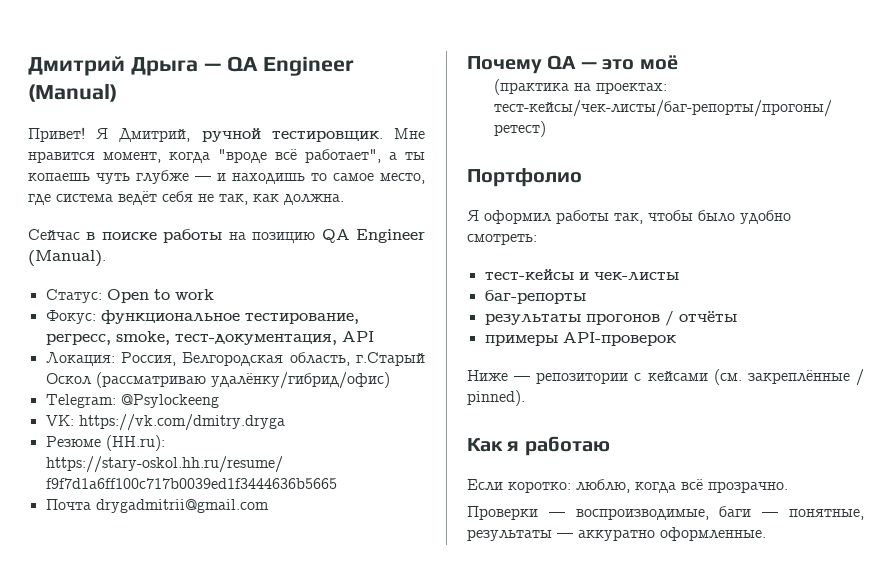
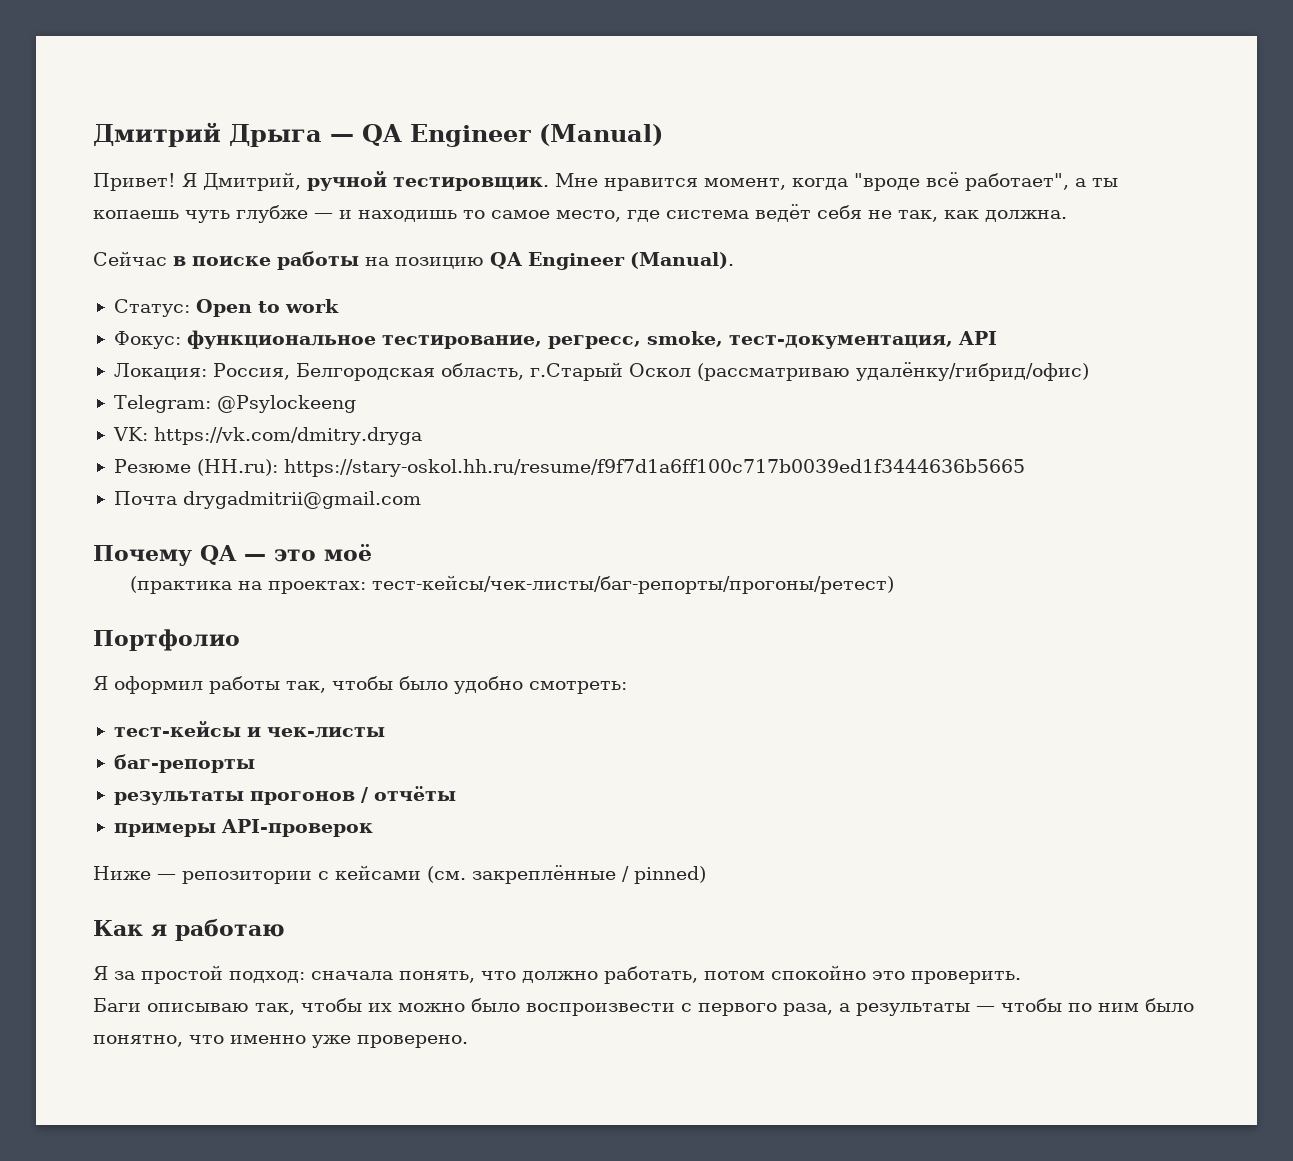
[467,390,525,406] pinned). -> [634,866,706,884] pinned)
[467,479,788,493] [467,506,864,520] [467,527,766,541] Если коротко: люблю, когда всё прозрачно. // Проверки — воспроизводимые, баги — понятные, результаты — аккуратно оформленные. -> [93,965,1021,984] [93,998,1194,1016] [93,1035,468,1048] Я за простой подход: сначала понять, что должно работать, потом спокойно это проверить. // Баги описываю так, чтобы их можно было воспроизвести с первого раза, а результаты — чтобы по ним было понятно, что именно уже проверено.

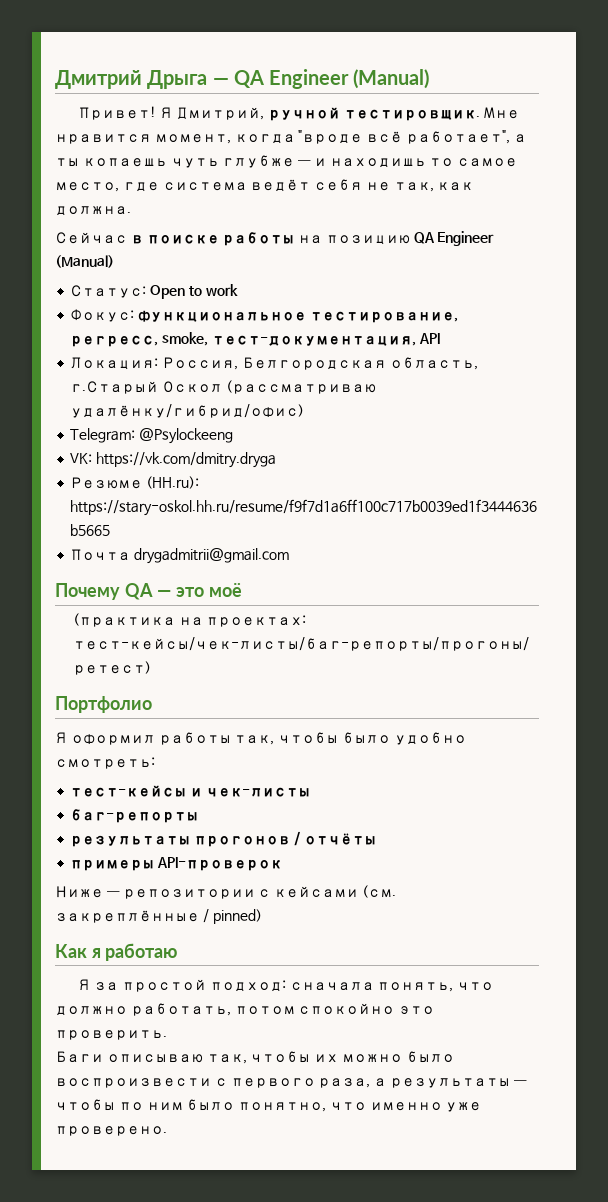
[630,252,734,269] (Manual). -> [55,255,114,268] (Manual)

